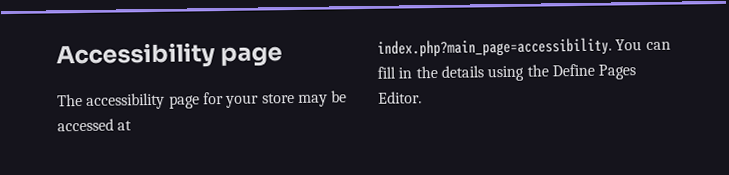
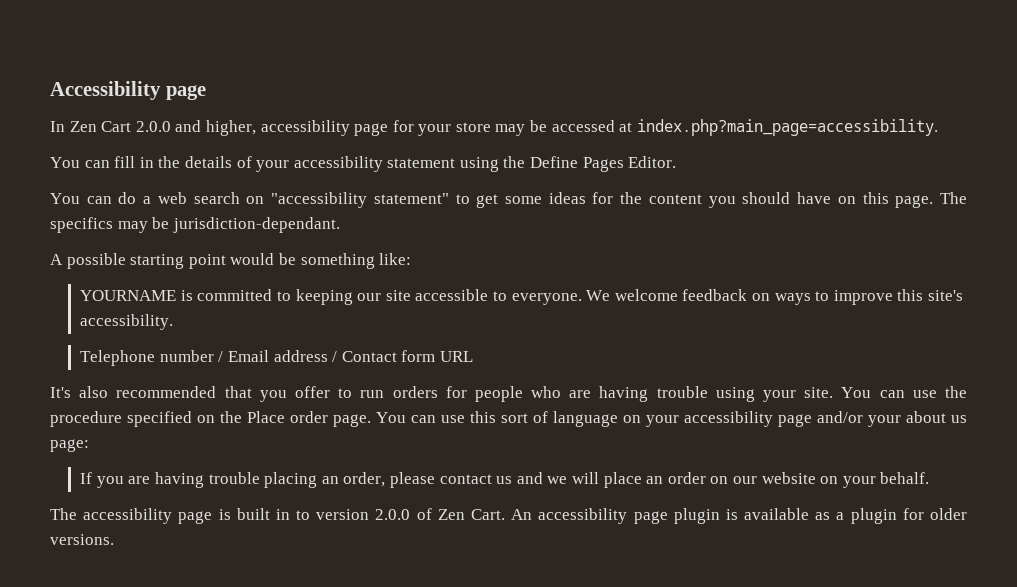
[57,93,83,107] The -> [50,120,256,136] In Zen Cart 2.0.0 and higher,
(612, 47) none -> (938, 127) //
(484, 71) none -> [236,156,456,172] of your accessibility statement
(422, 97) none -> [50,192,968,208] [50,217,340,233] [50,253,412,269] [80,289,963,305] [80,314,174,330] [80,350,474,366] [50,386,967,402] [50,411,967,427] [50,439,89,452] [80,472,930,488] [50,508,967,524] [50,534,114,545] // You can do a web search on "accessibility statement" to get some ideas for the content you should have on this page. The specifics may be jurisdiction-dependant. // A possible starting point would be something like: // YOURNAME is committed to keeping our site accessible to everyone. We welcome feedback on ways to improve this site's accessibility. // Telephone number / Email address / Contact form URL // It's also recommended that you offer to run orders for people who are having trouble using your site. You can use the procedure specified on the Place order page. You can use this sort of language on your accessibility page and/or your about us page: // If you are having trouble placing an order, please contact us and we will place an order on our website on your behalf. // The accessibility page is built in to version 2.0.0 of Zen Cart. An accessibility page plugin is available as a plugin for older versions.

